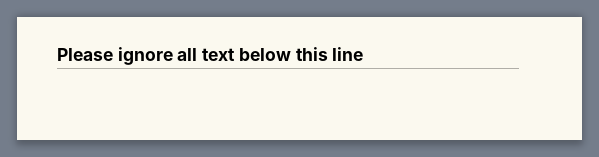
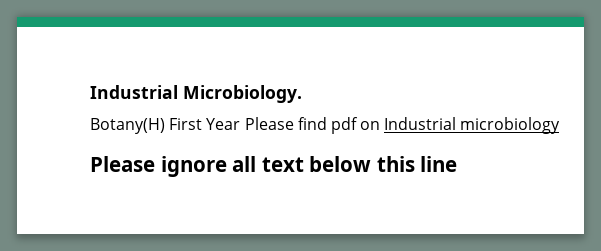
(57, 54) none -> [90,85,302,103] [90,117,561,134] Industrial Microbiology. // Botany(H) First Year Please find pdf on Industrial microbiology //

